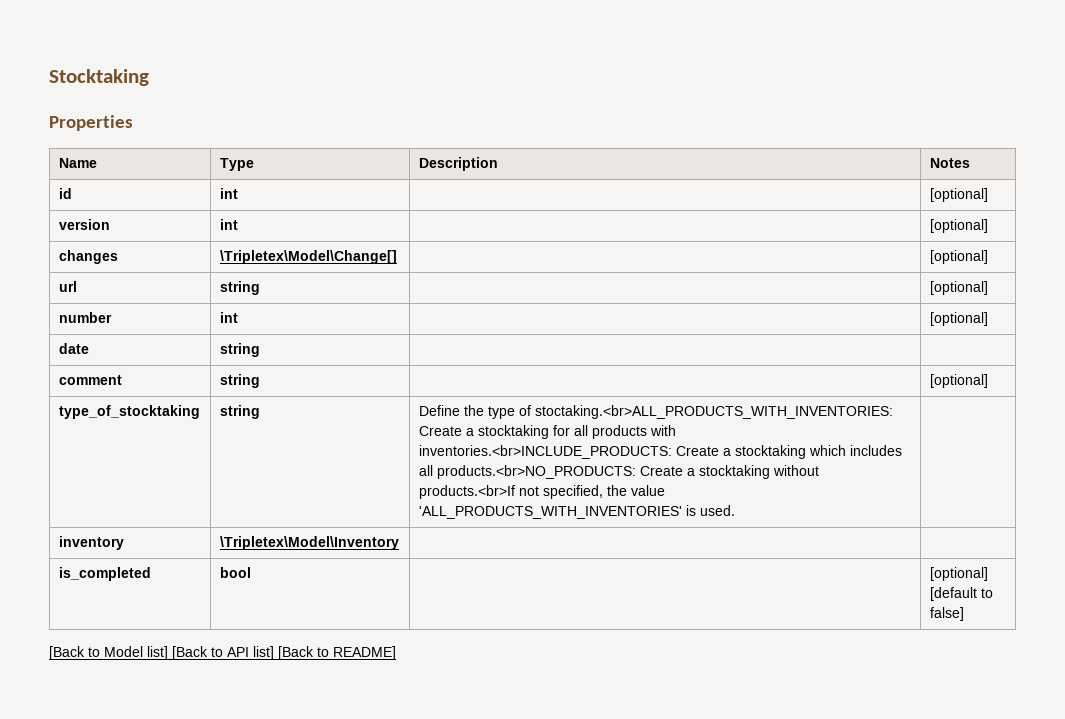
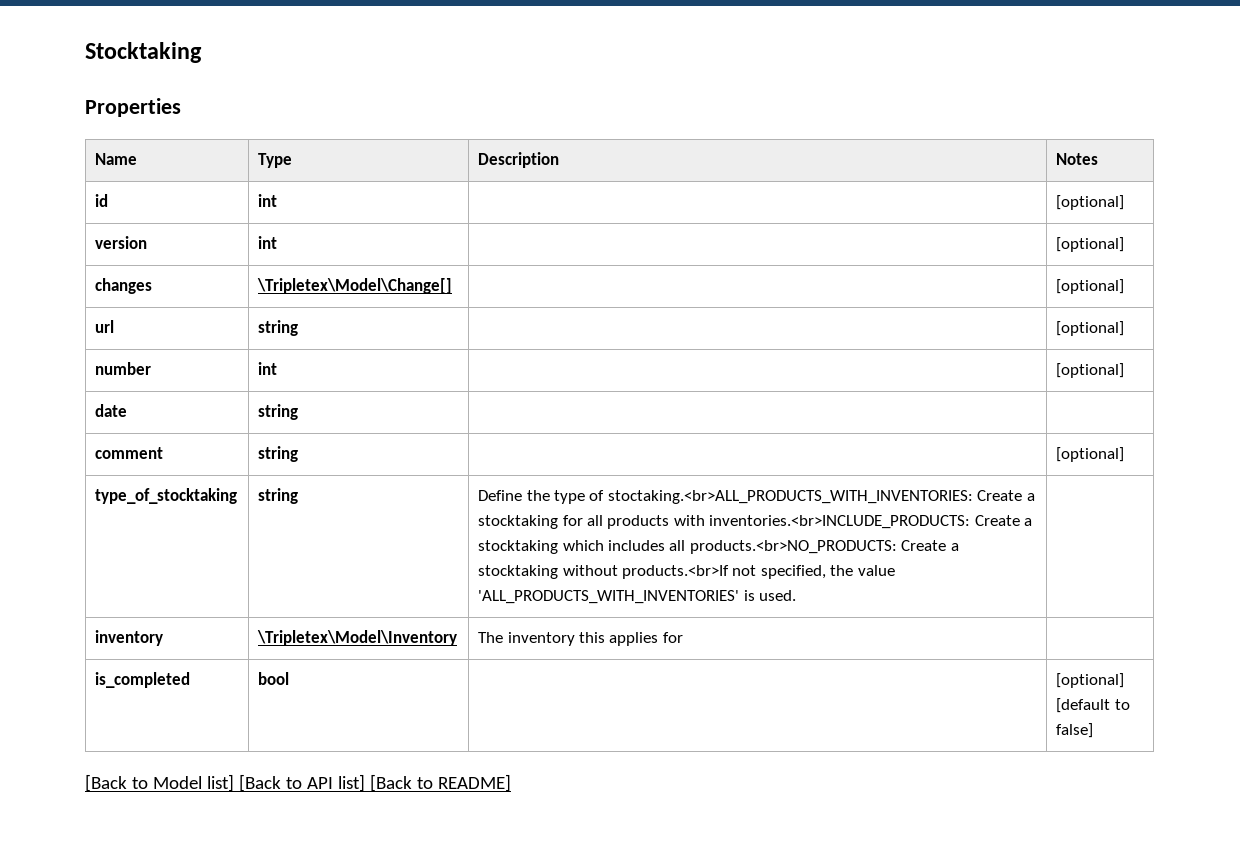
(399, 543) none -> [478,632,683,646] The inventory this applies for

